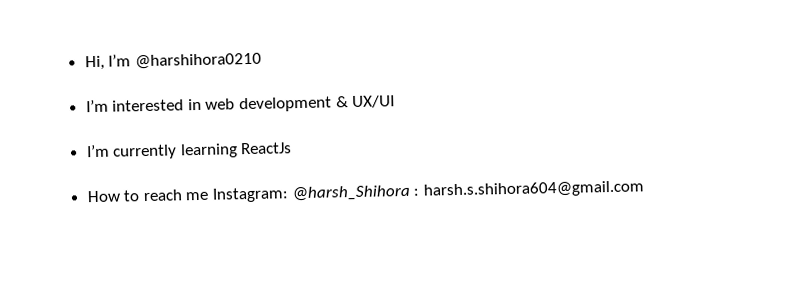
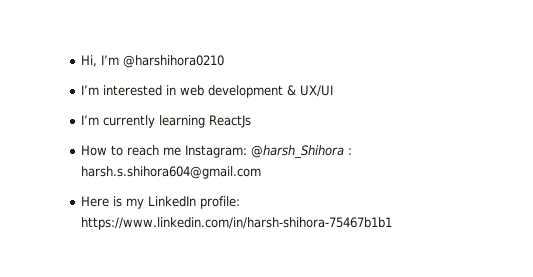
(645, 189) none -> [81,196,241,209] [81,217,393,230] // Here is my LinkedIn profile: https://www.linkedin.com/in/harsh-shihora-75467b1b1

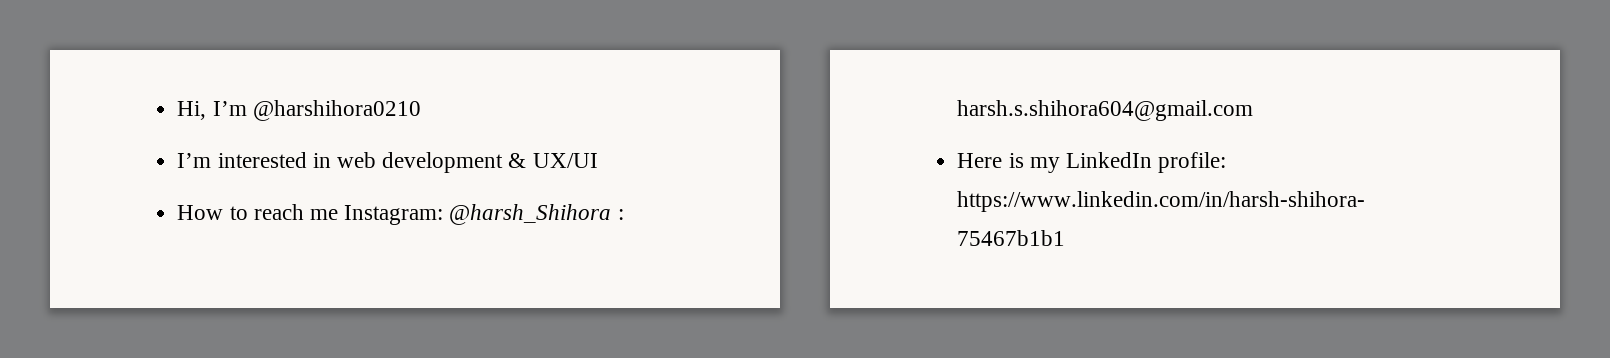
[81,115,252,128] // I’m currently learning ReactJs -> (598, 160) none

